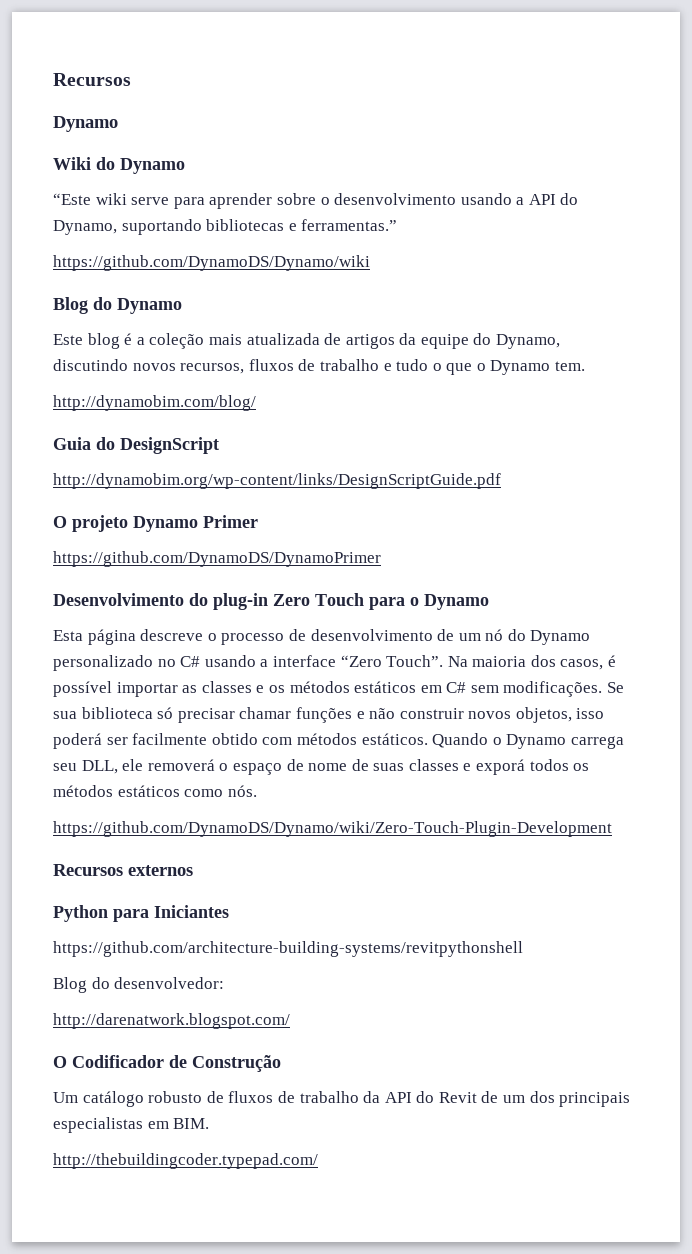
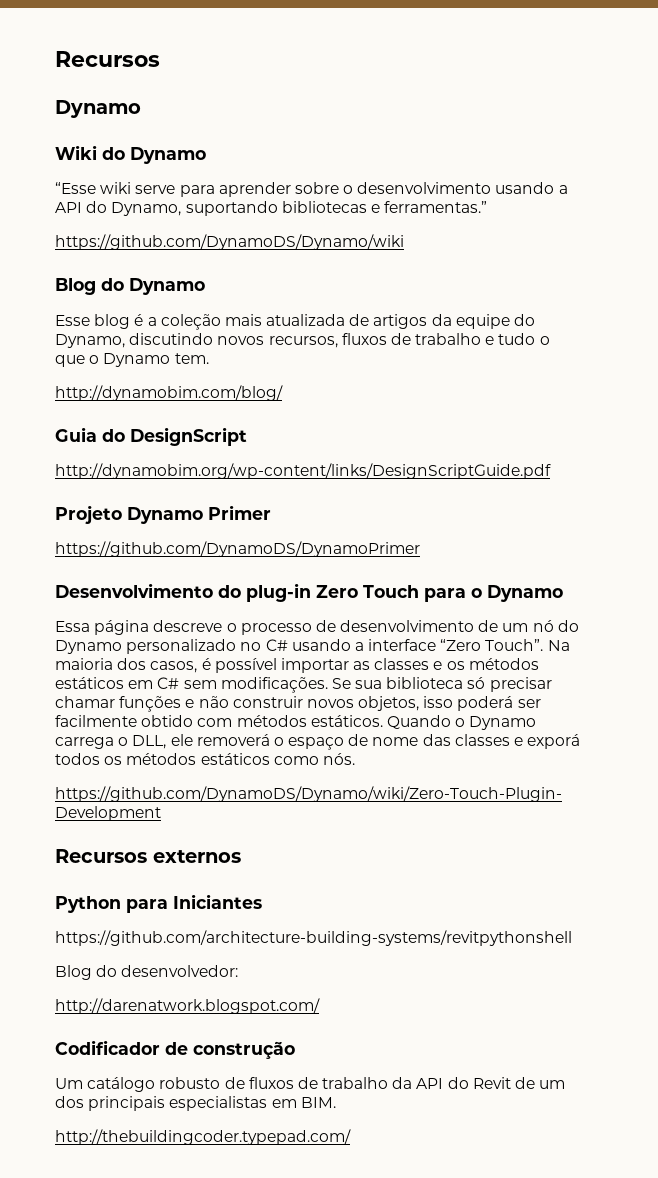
[53,193,91,205] “Este -> [55,182,96,194] “Esse
[53,334,83,345] Este -> [55,315,90,326] Esse
[53,515,128,532] O projeto -> [55,505,122,524] Projeto
[53,630,83,641] Esta -> [55,621,90,632] Essa
[53,763,77,771] seu -> [118,737,129,746] o
[351,759,405,771] de suas -> [422,734,451,746] das
[53,1056,67,1068] O -> (320, 1006) none
[192,1055,281,1072] Construção -> [193,1041,295,1059] construção

